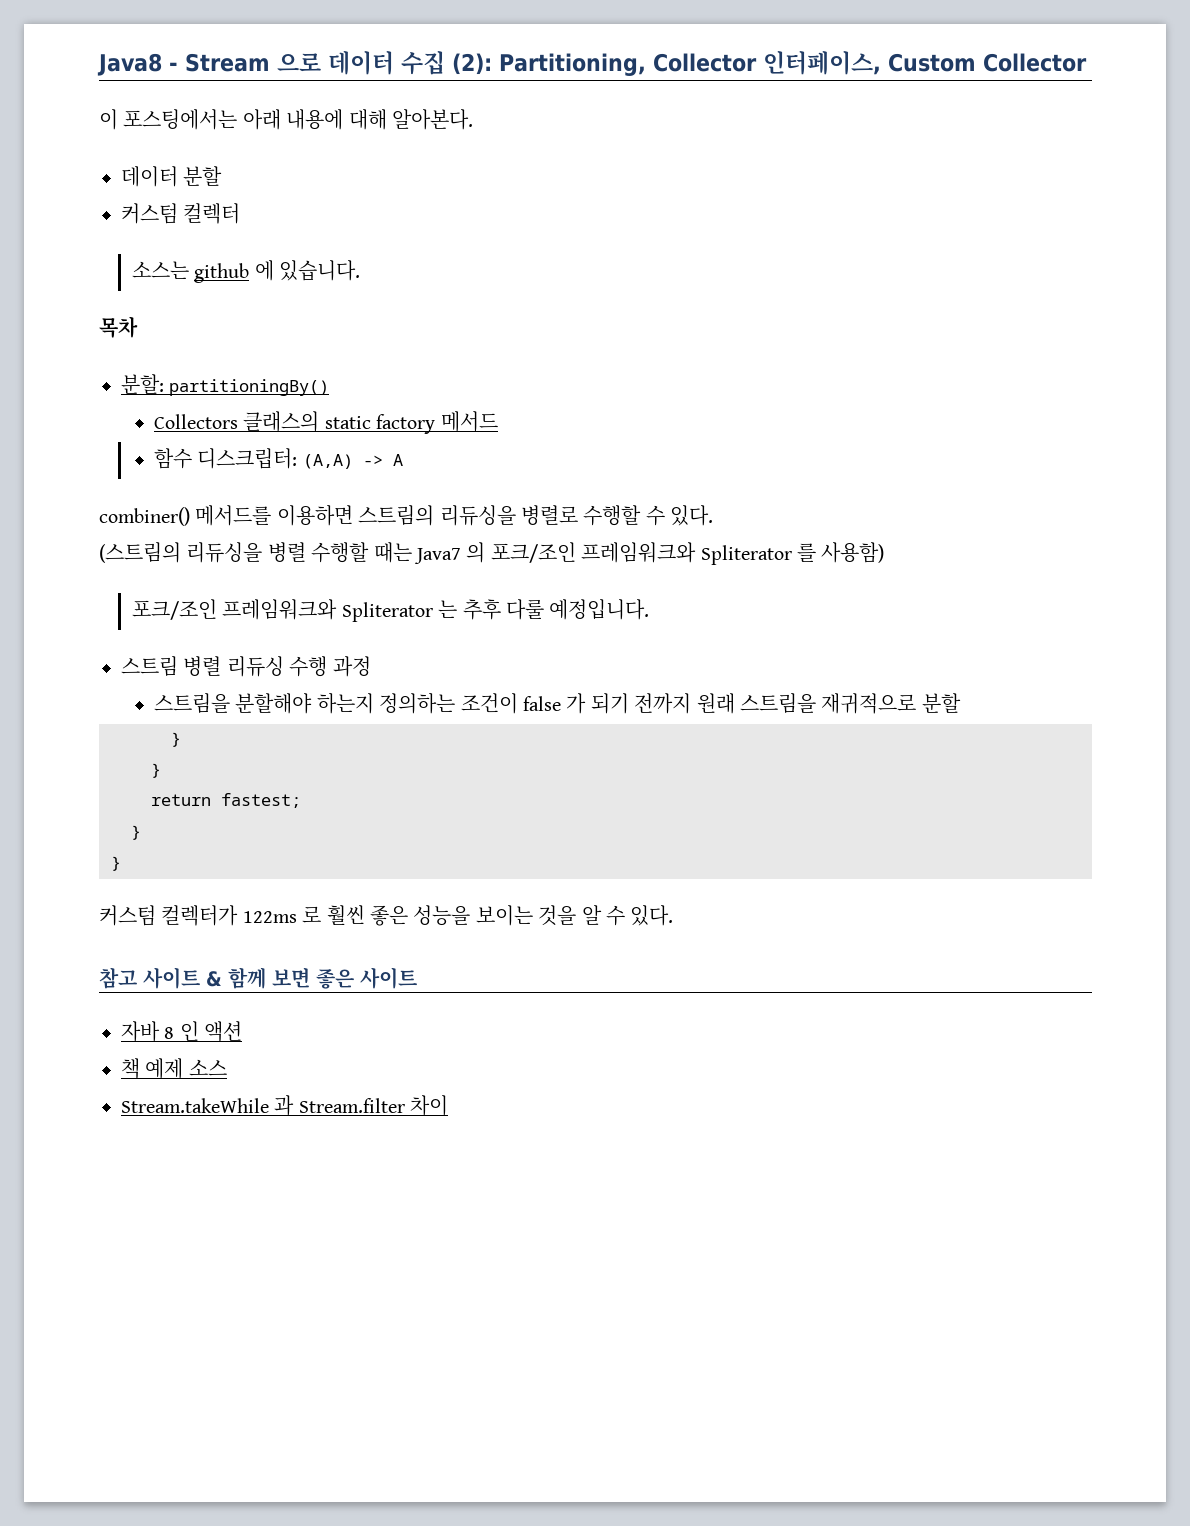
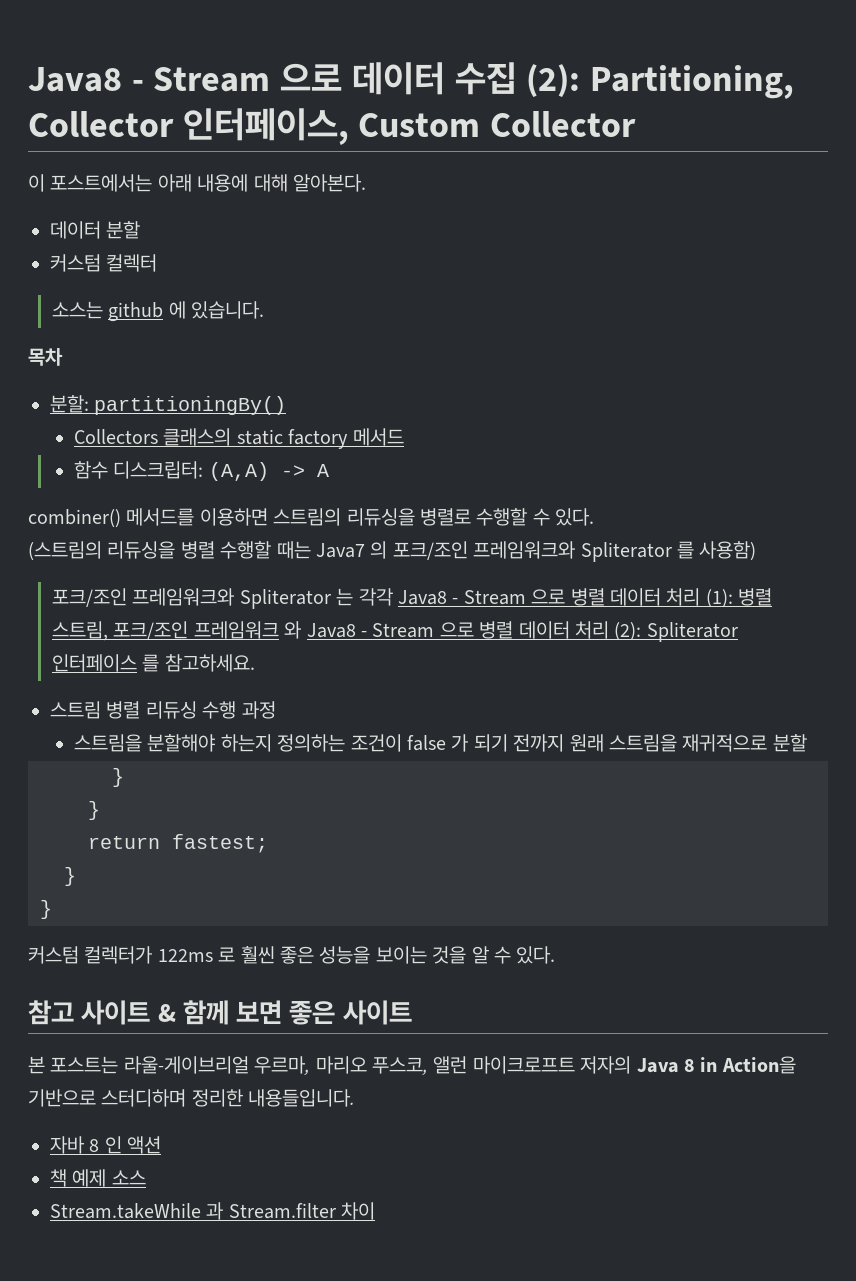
[123,109,238,130] 포스팅에서는 -> [50,174,153,192] 포스트에서는
[462,599,650,620] 추후 다룰 예정입니다. -> [358,588,773,608] [52,621,738,642] [52,654,255,672] 각각 Java8 - Stream 으로 병렬 데이터 처리 (1): 병렬 스트림, 포크/조인 프레임워크 와 Java8 - Stream 으로 병렬 데이터 처리 (2): Spliterator 인터페이스 를 참고하세요.
(417, 978) none -> [28,1056,796,1075] [28,1089,356,1107] // 본 포스트는 라울-게이브리얼 우르마, 마리오 푸스코, 앨런 마이크로프트 저자의 Java 8 in Action을 기반으로 스터디하며 정리한 내용들입니다.

